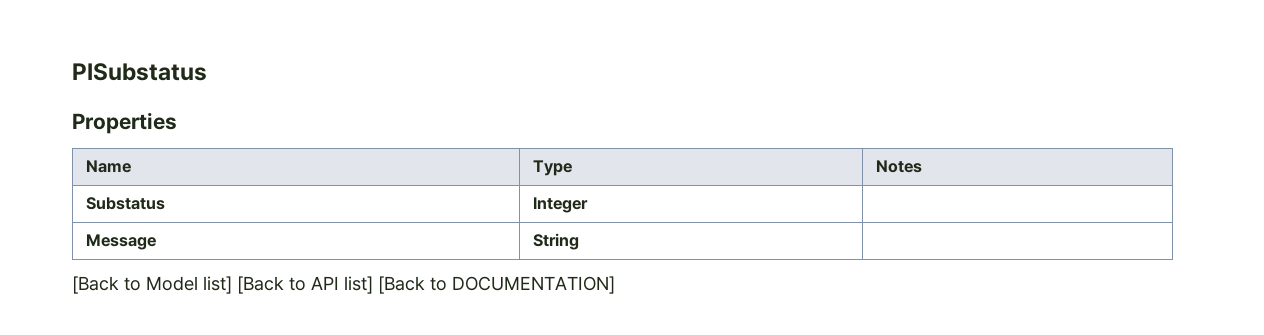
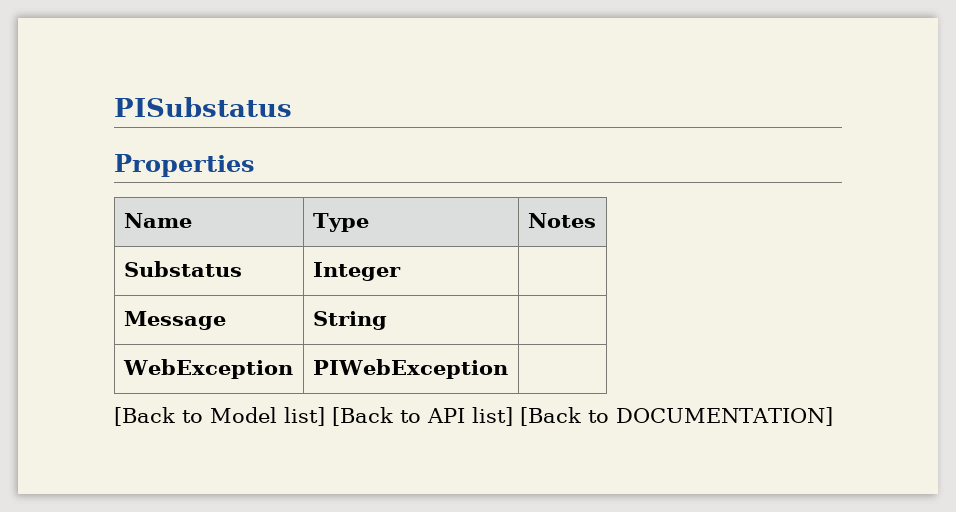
(579, 241) none -> [122,359,293,379] [312,359,508,379] // WebException | PIWebException |

